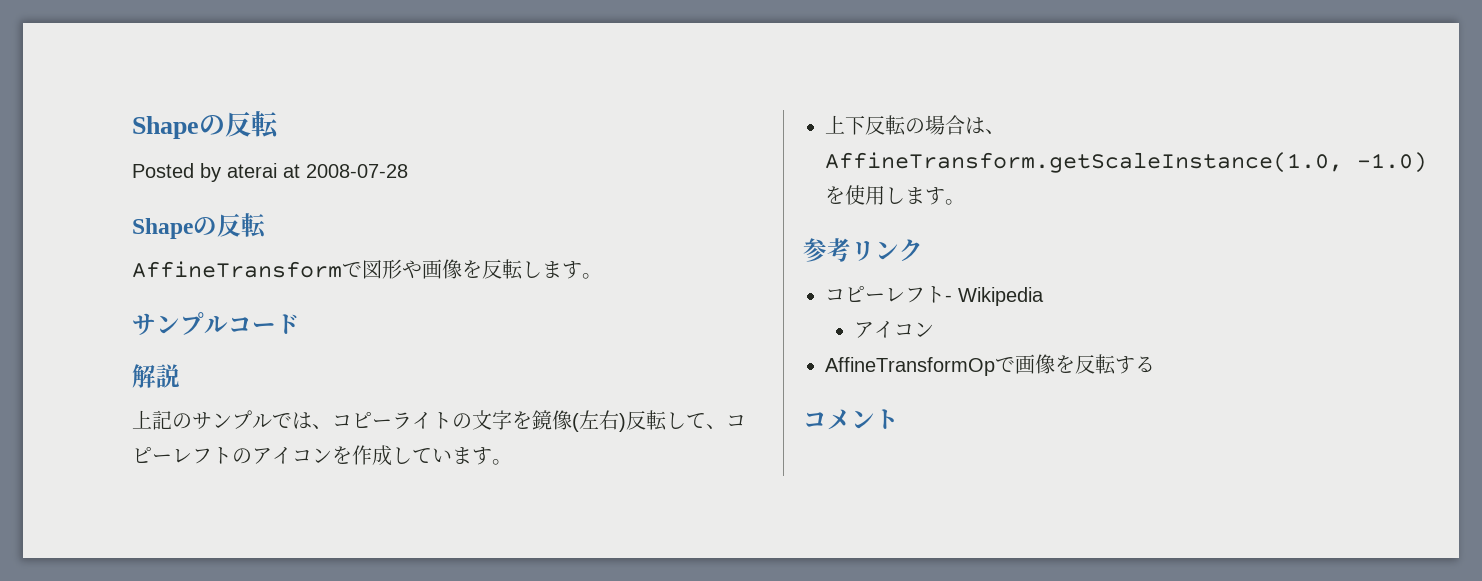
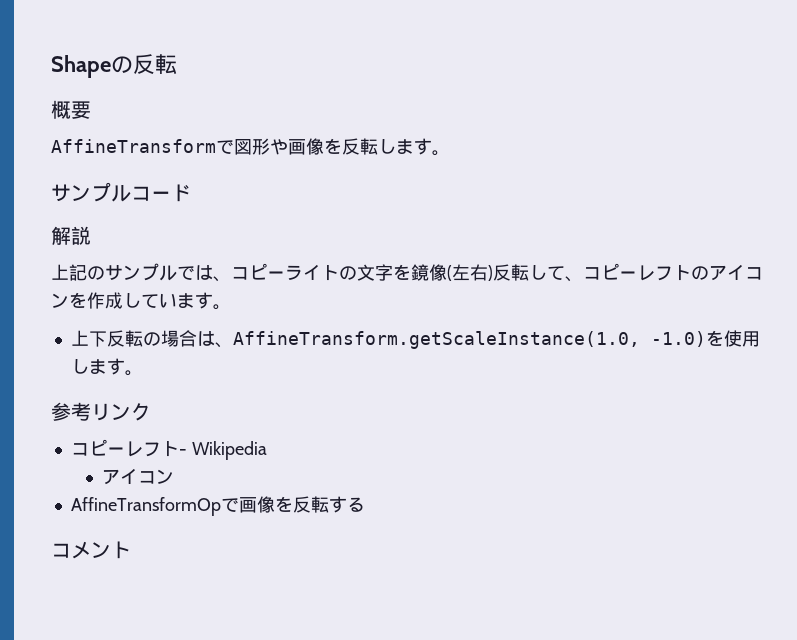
[132,111,280,139] [132,163,408,182] [132,213,267,239] Shapeの反転 // Posted by aterai at 2008-07-28 // Shapeの反転 -> [51,54,177,78] [51,100,91,119] Shapeの反転 // 概要

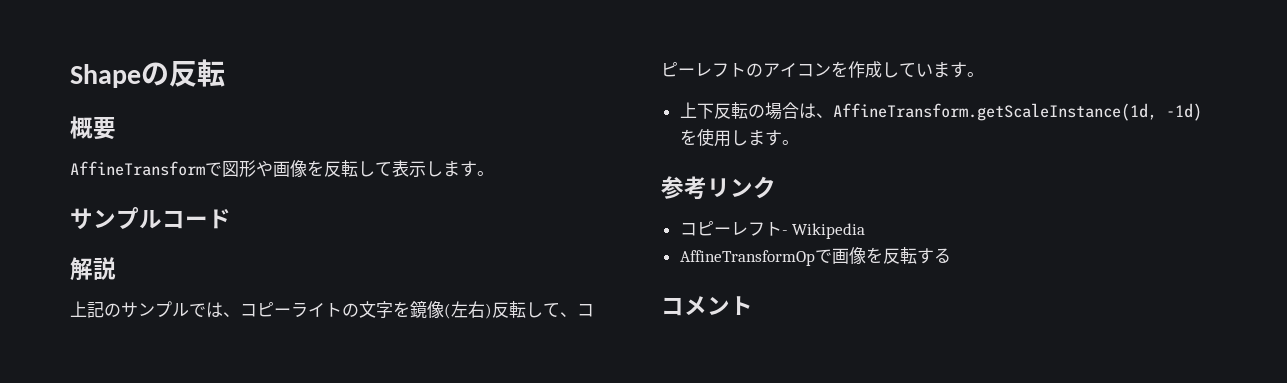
(396, 146) none -> [375,160,443,177] て表示し
[232,331,706,349] AffineTransform.getScaleInstance(1.0, -1.0) -> [832,103,1202,121] AffineTransform.getScaleInstance(1d, -1d)
[101,468,174,485] // アイコン -> (866, 231) none

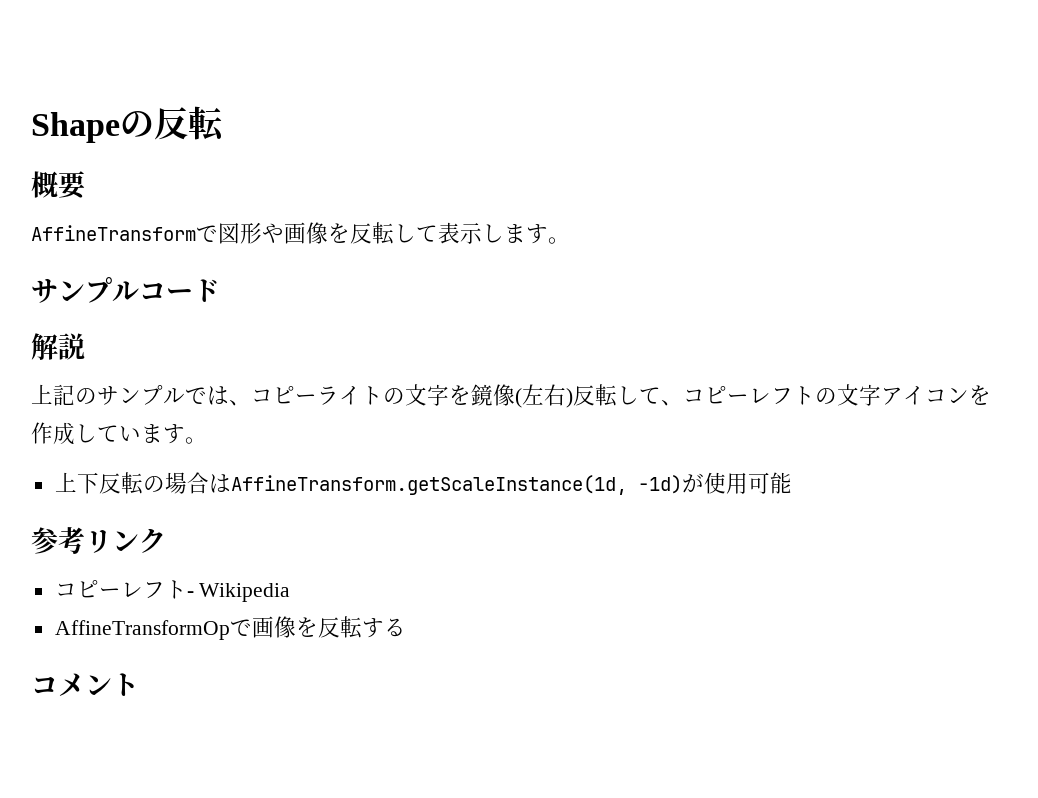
(763, 70) none -> [837,384,881,406] 文字
[815,113,833,118] 、 -> (231, 483) none
[679,128,799,147] を使用します。 -> [681,472,792,494] が使用可能

